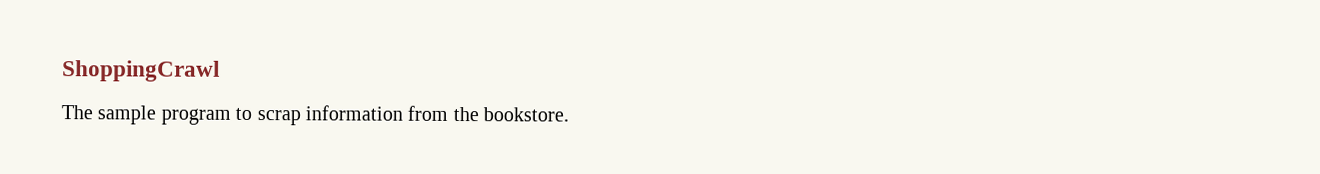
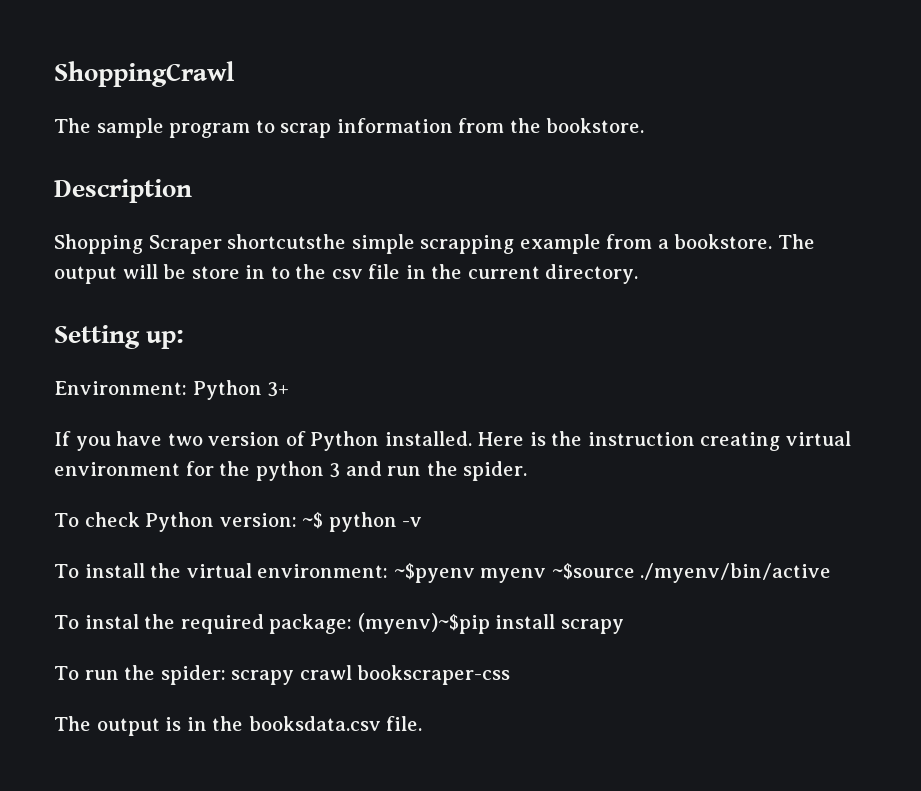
(570, 114) none -> [54,179,192,203] [54,234,815,254] [54,264,639,284] [54,325,185,349] [54,380,290,400] [54,431,851,451] [54,461,528,481] [54,512,423,532] [54,563,832,583] [54,613,624,634] [54,665,511,685] [54,716,423,736] // Description // Shopping Scraper shortcutsthe simple scrapping example from a bookstore. The output will be store in to the csv file in the current directory. // Setting up: // Environment: Python 3+ // If you have two version of Python installed. Here is the instruction creating virtual environment for the python 3 and run the spider. // To check Python version: ~$ python -v // To install the virtual environment: ~$pyenv myenv ~$source ./myenv/bin/active // To instal the required package: (myenv)~$pip install scrapy // To run the spider: scrapy crawl bookscraper-css // The output is in the booksdata.csv file.

